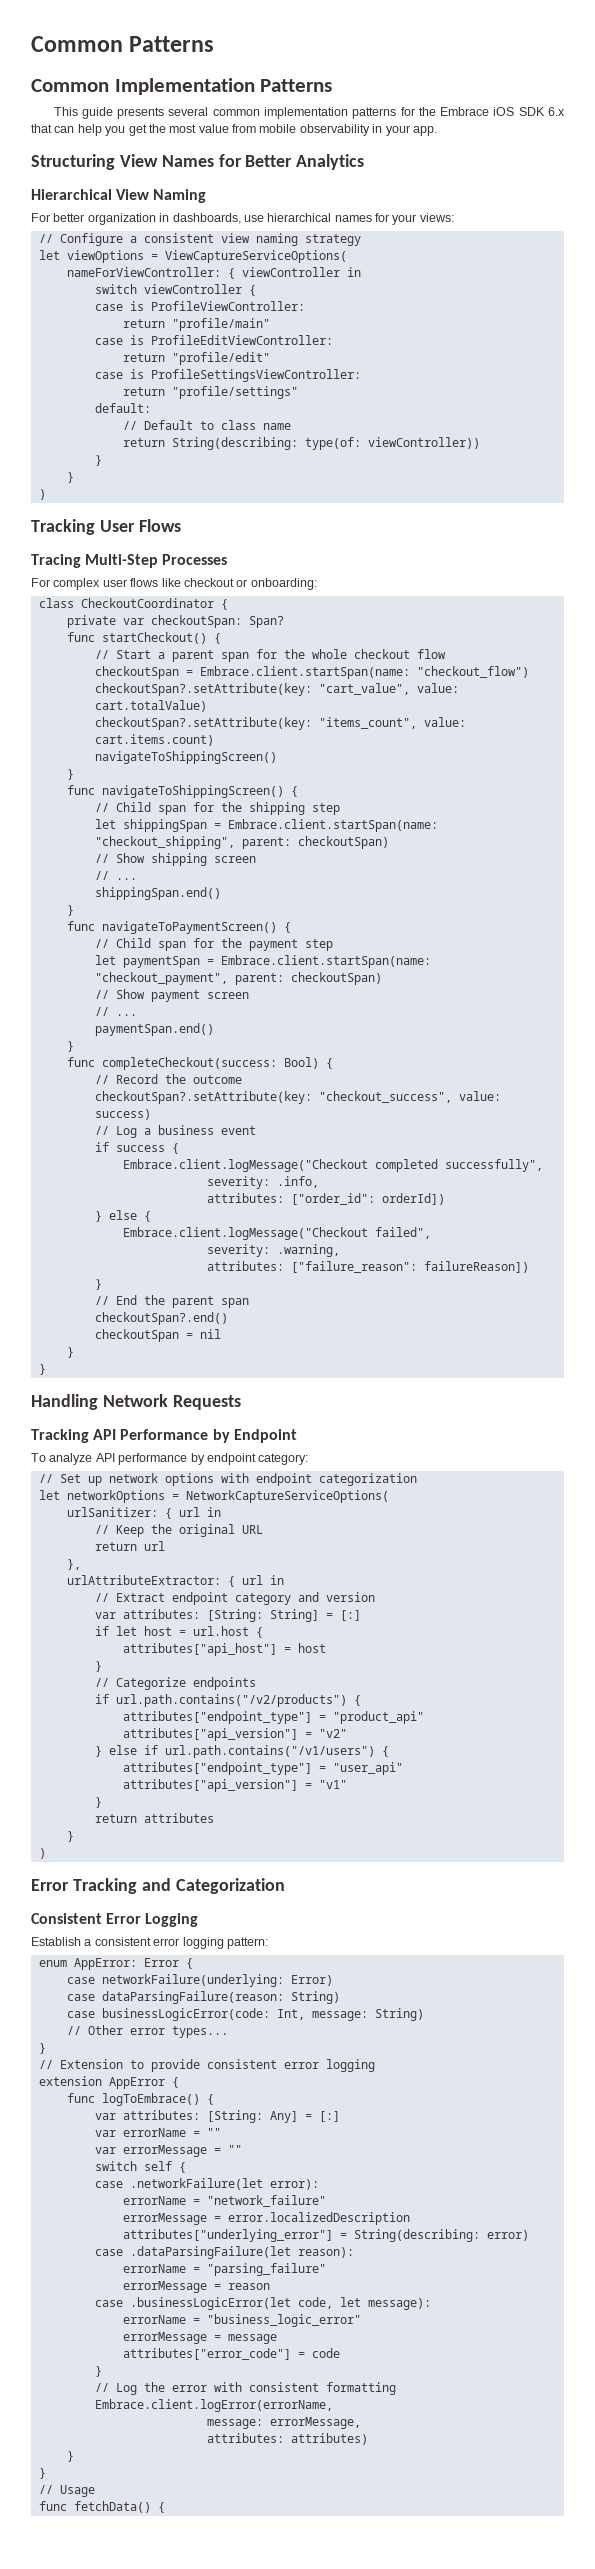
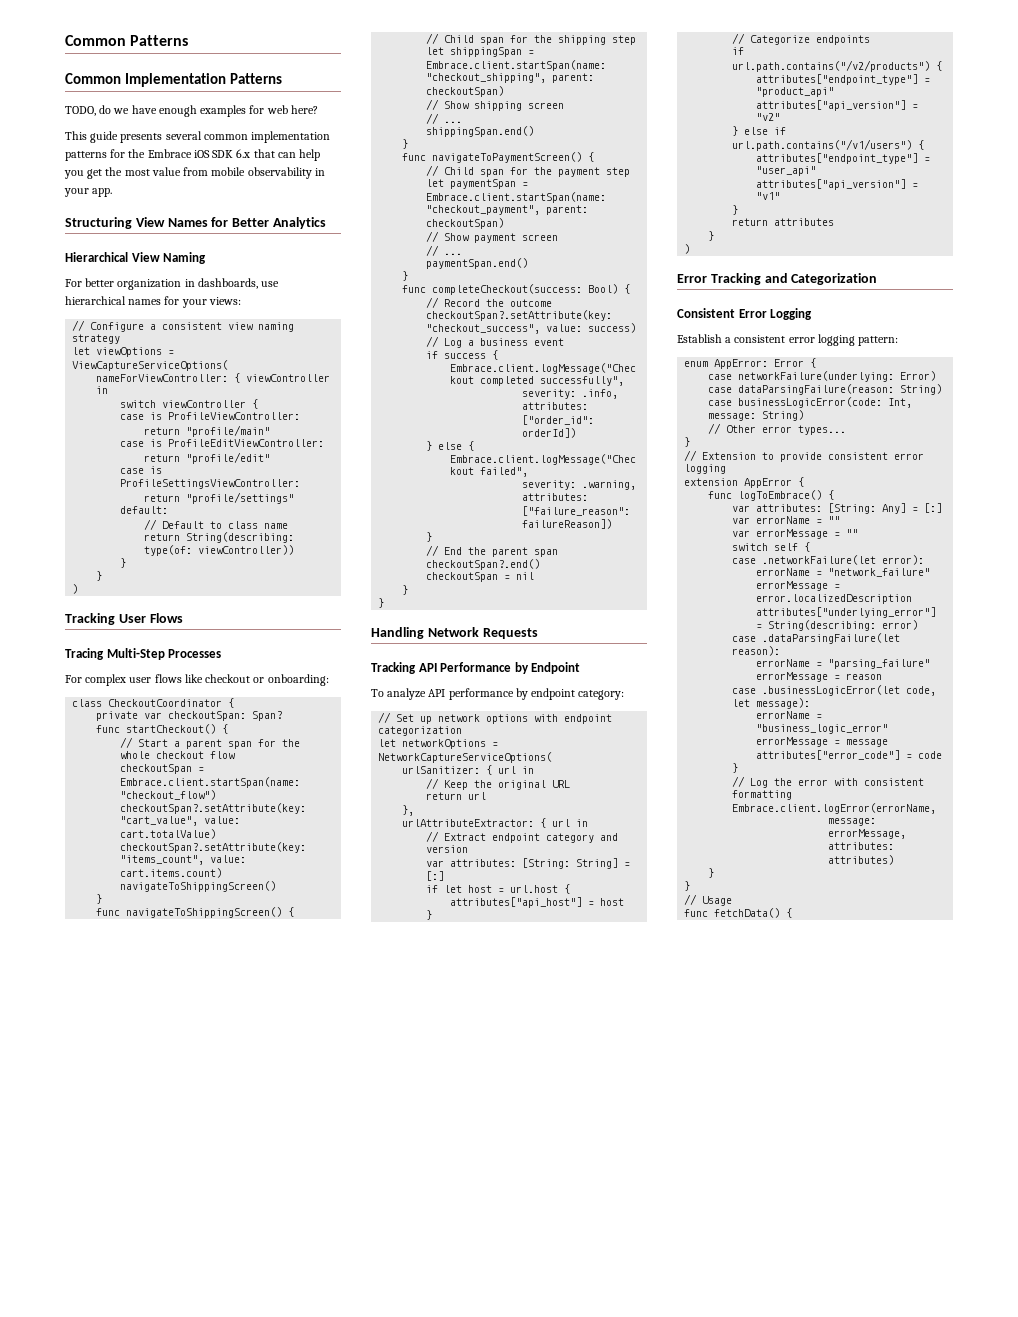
(333, 85) none -> [65,105,318,117] // TODO, do we have enough examples for web here?

